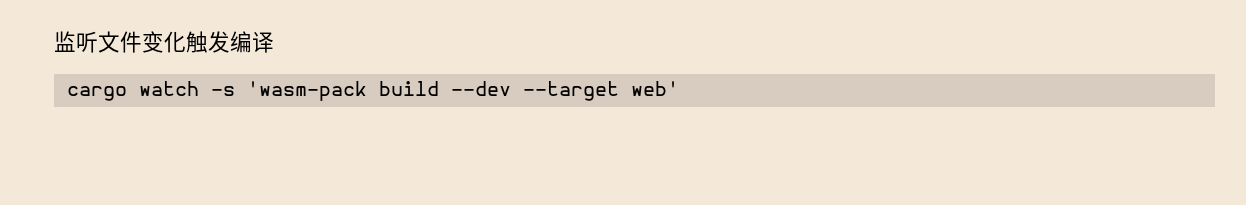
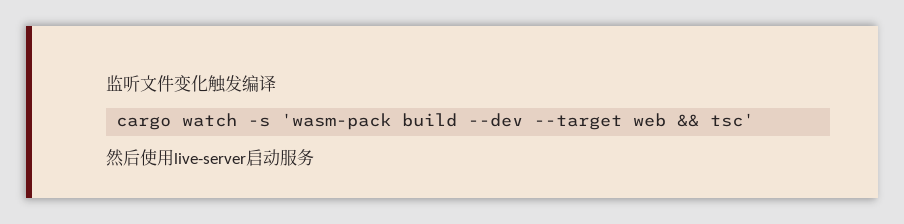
[630,81,679,96] web' -> [633,113,755,127] [106,149,314,167] web && tsc' // 然后使用live-server启动服务

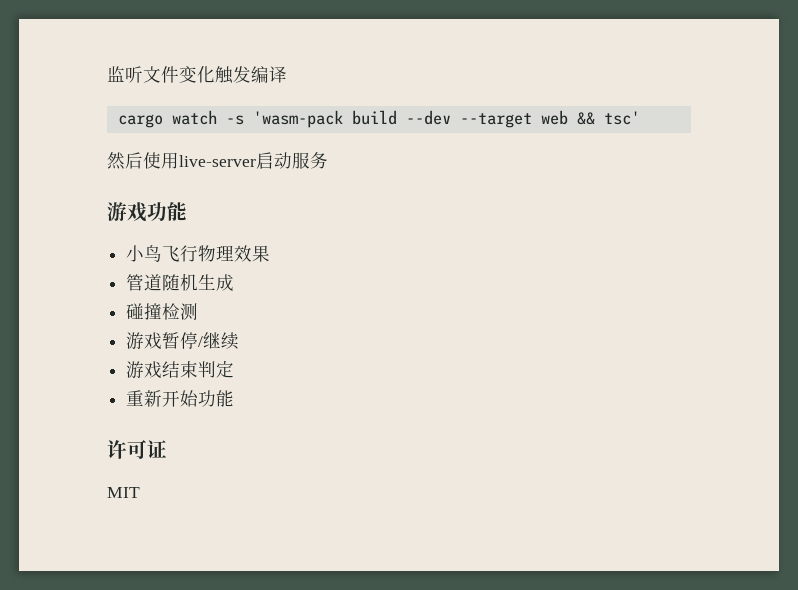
(314, 157) none -> [107,202,187,222] [126,245,271,262] [126,273,235,291] [126,303,199,320] [126,332,240,350] [126,360,235,379] [126,390,235,407] [107,440,167,459] [107,487,140,498] // 游戏功能 // 小鸟飞行物理效果 // 管道随机生成 // 碰撞检测 // 游戏暂停/继续 // 游戏结束判定 // 重新开始功能 // 许可证 // MIT

